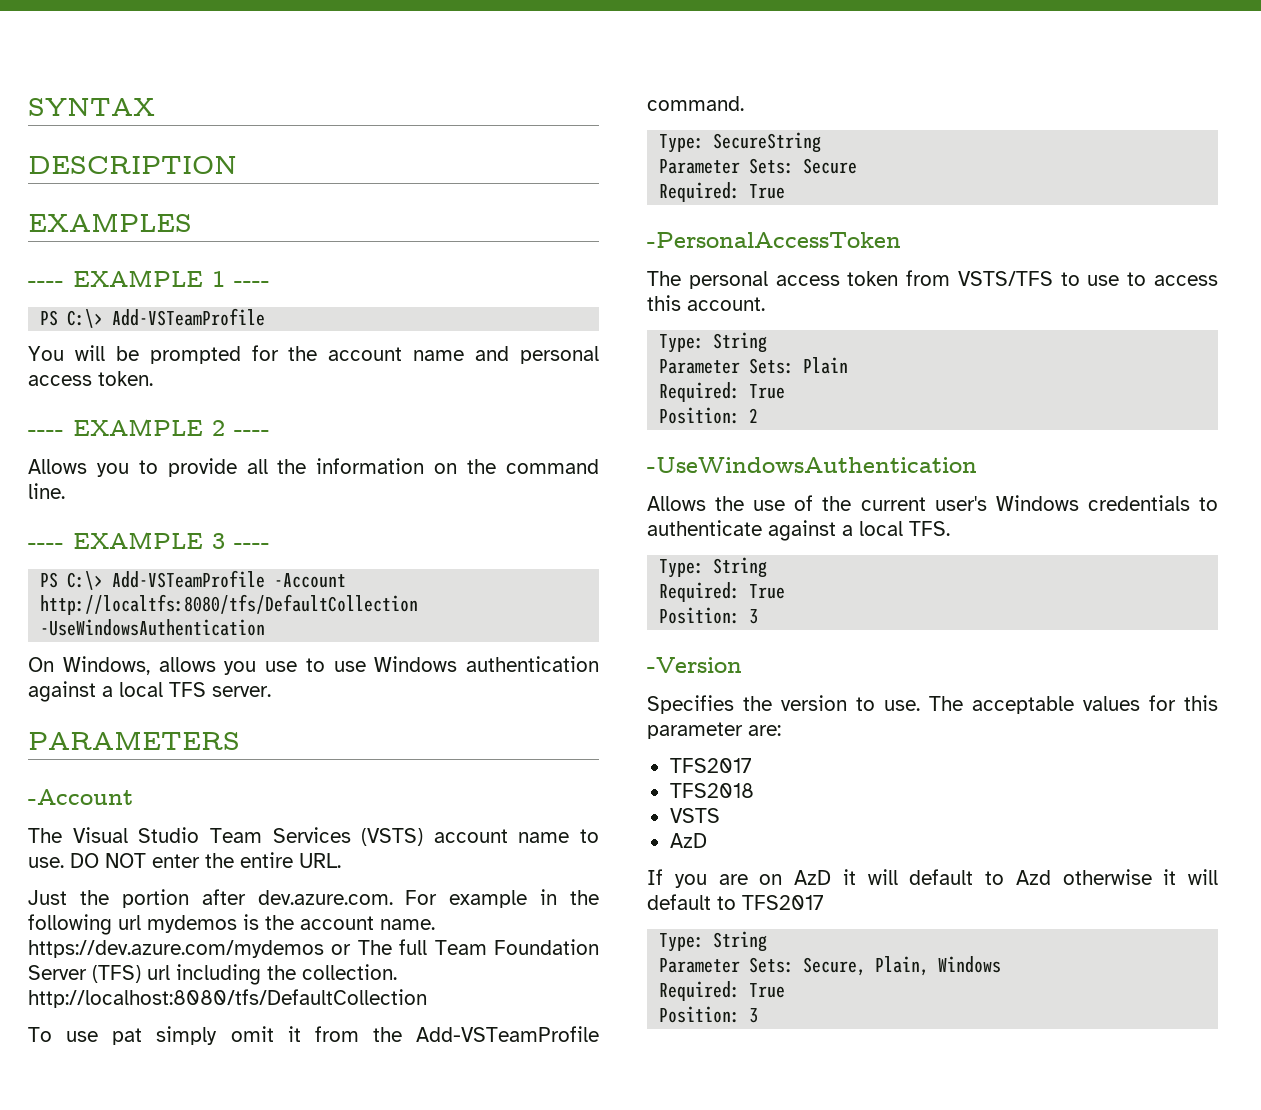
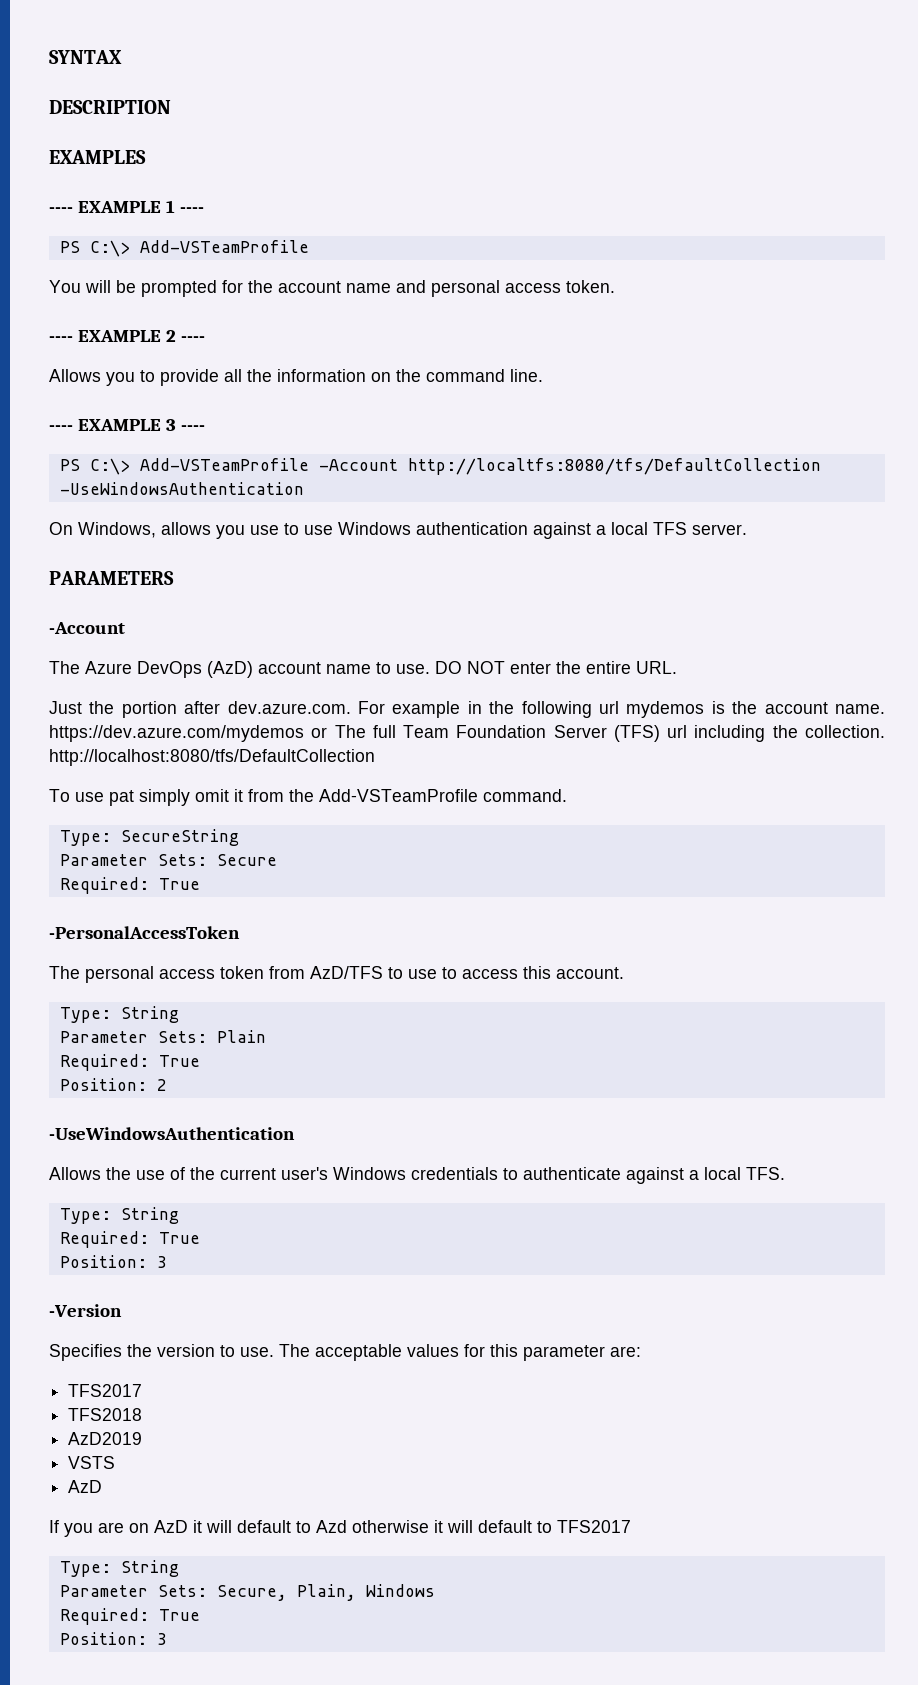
[72,827,424,846] Visual Studio Team Services (VSTS) -> [85,661,253,678] Azure DevOps (AzD)
[957,271,1053,286] VSTS/TFS -> [310,966,383,979] AzD/TFS
(754, 790) none -> [68,1432,143,1445] // AzD2019

